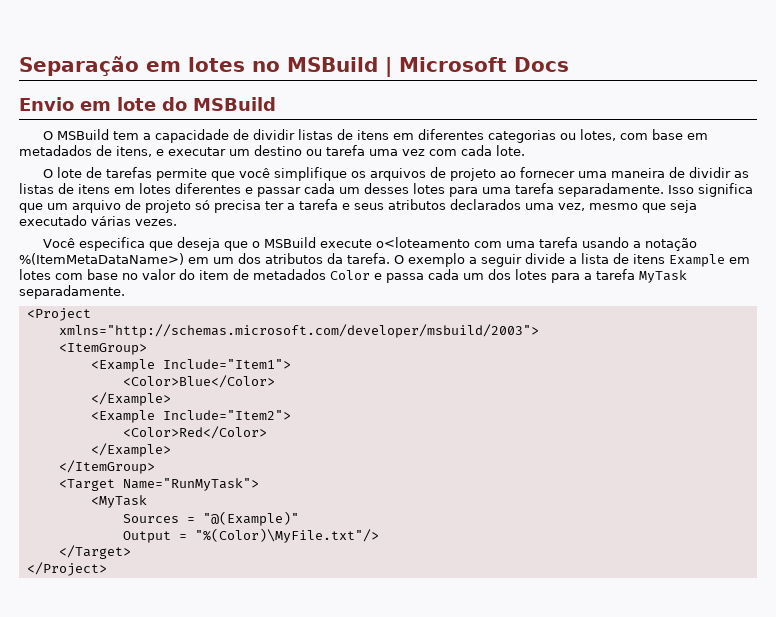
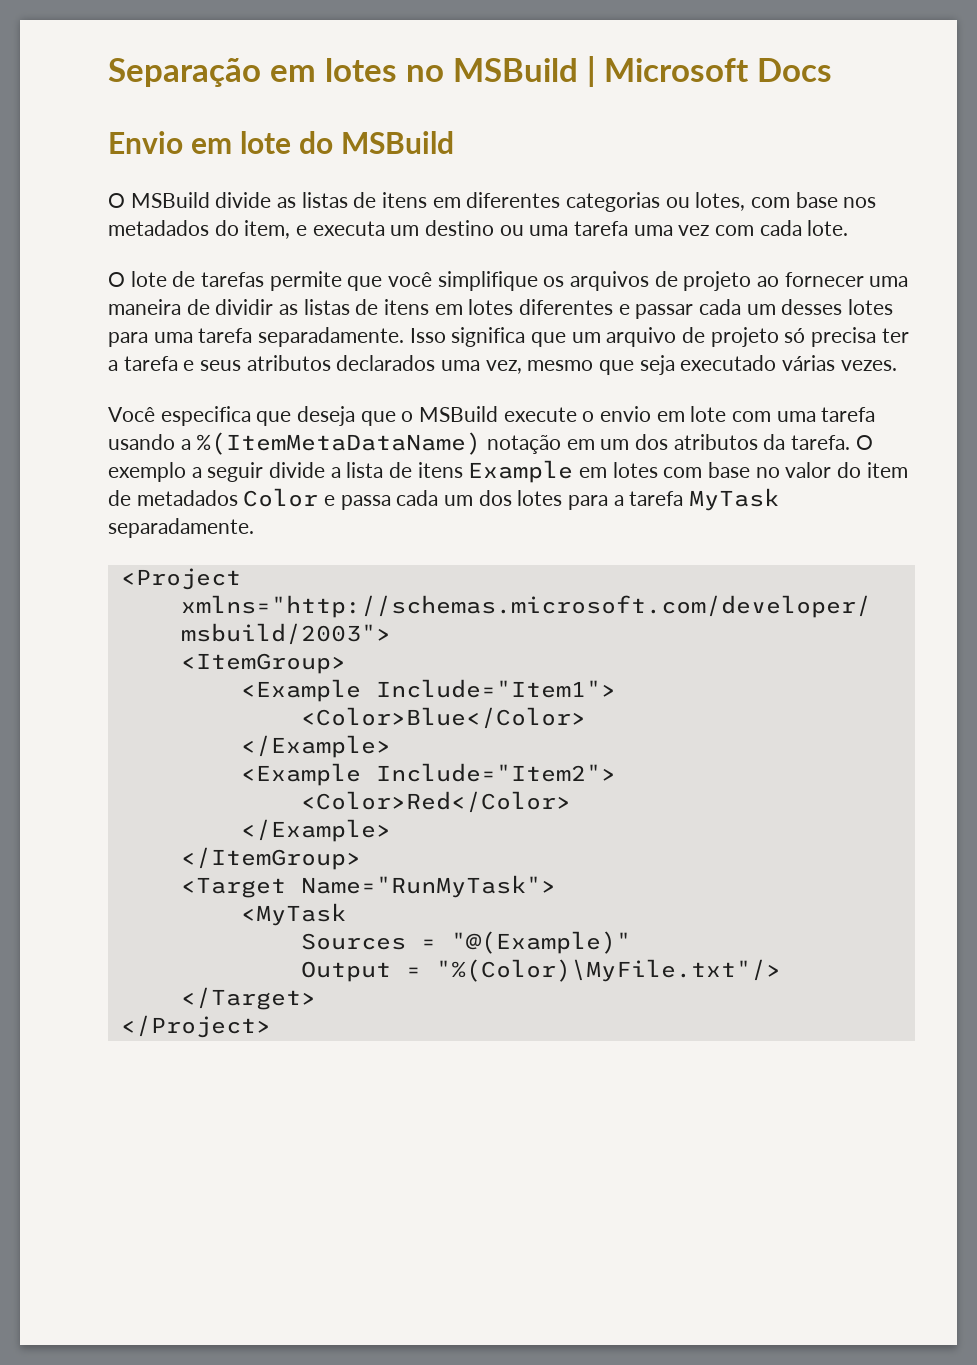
[112,129,295,143] tem a capacidade de dividir -> [215,192,297,208] divide as
[686,133,708,140] [19,145,226,157] em metadados de itens, e executar -> [843,197,877,208] [108,220,385,239] nos metadados do item, e executa
(322, 152) none -> [529,225,569,236] uma
[375,237,470,248] o<loteamento -> [582,406,727,422] o envio em lote
[644,238,697,251] [19,253,184,265] notação %(ItemMetaDataName>) -> [196,432,562,455] %(ItemMetaDataName) notação

